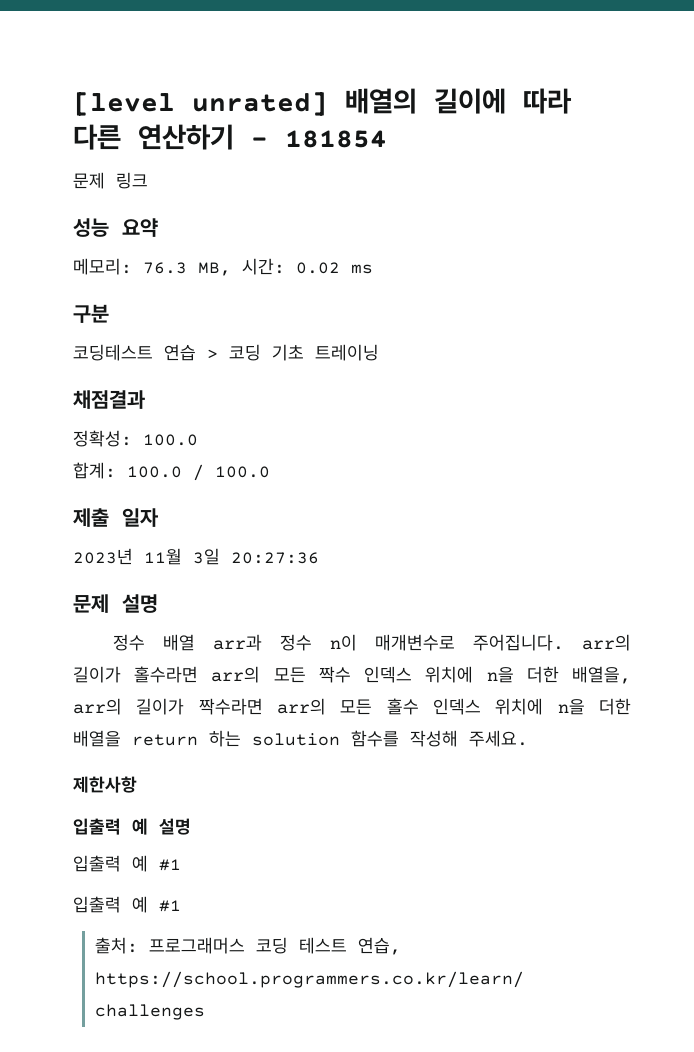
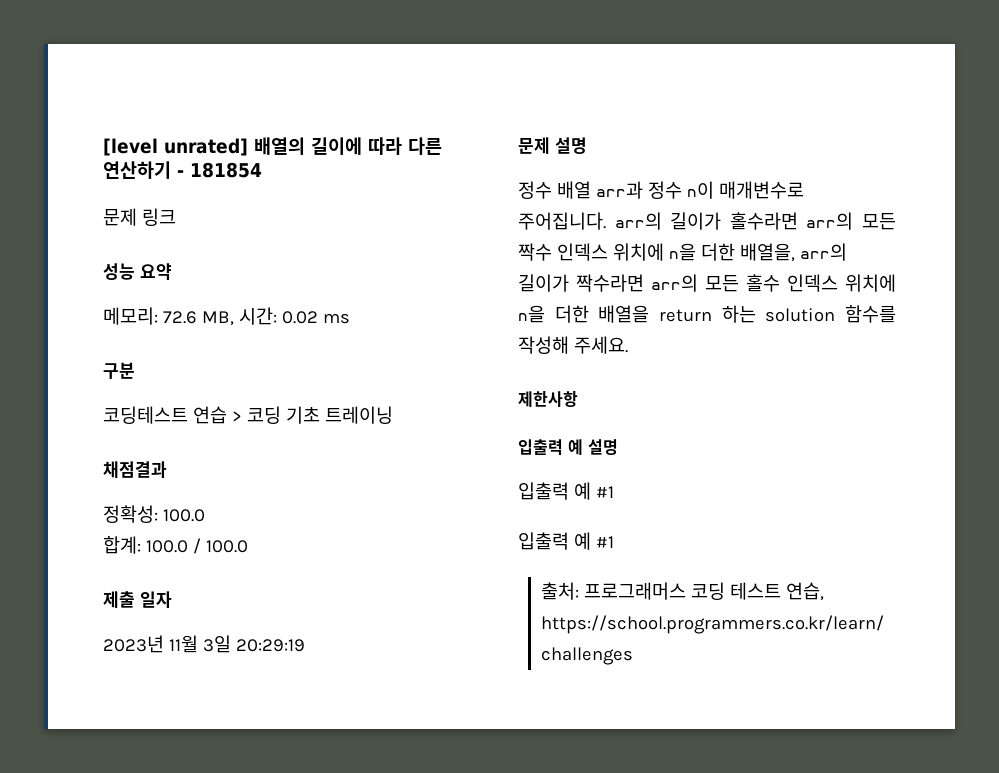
[143,262,187,274] 76.3 -> [162,311,197,324] 72.6
[231,552,319,564] 20:27:36 -> [235,639,305,652] 20:29:19

